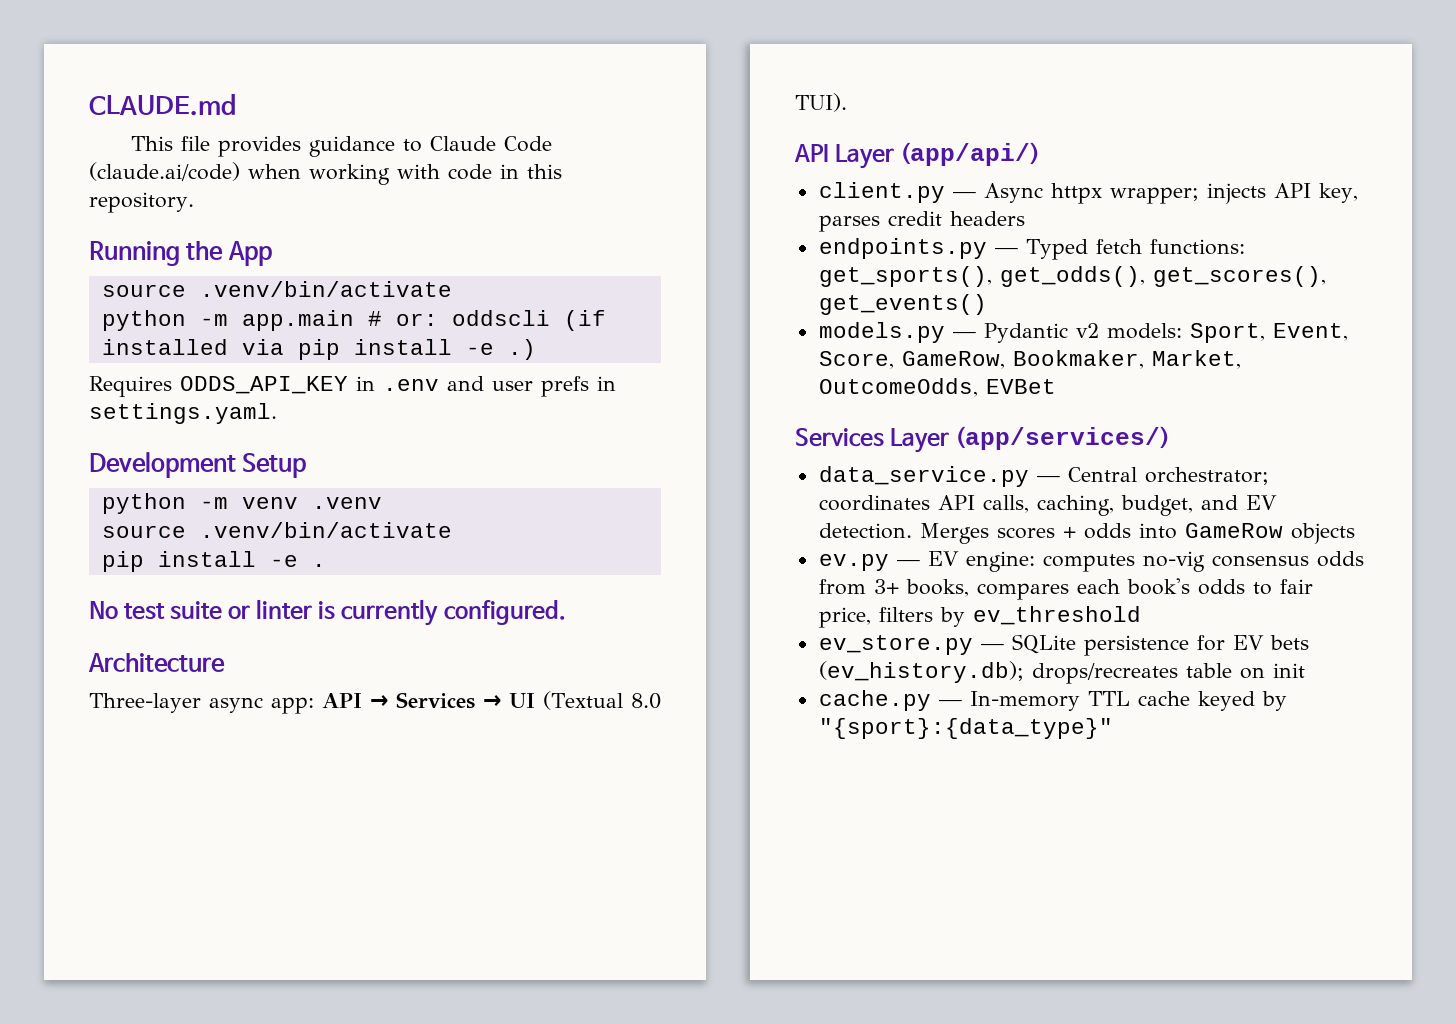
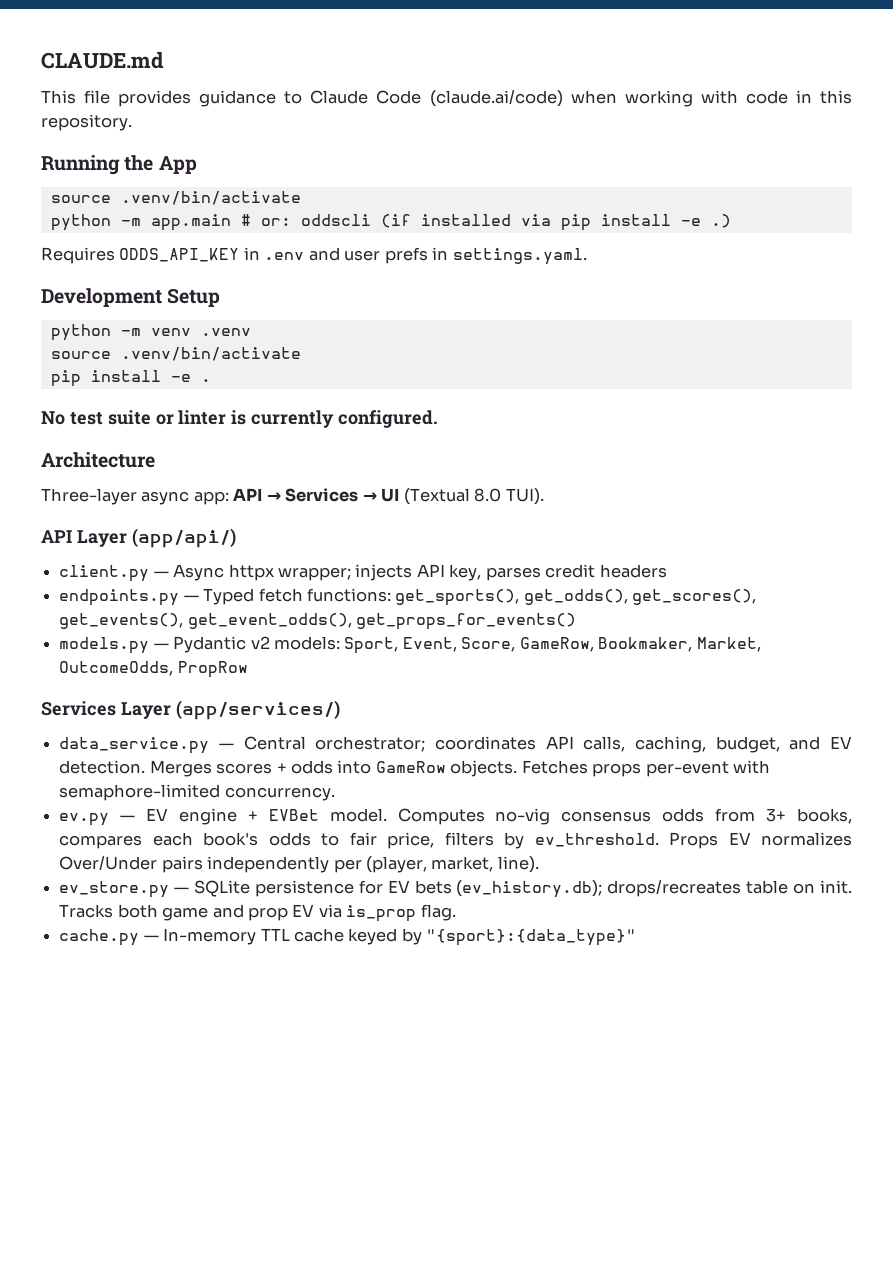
[818,294,987,315] get_events() -> [59,613,577,630] get_events(), get_event_odds(), get_props_for_events()
[985,379,1056,394] EVBet -> [177,661,248,678] PropRow
[1290,523,1355,544] [818,551,1135,572] objects // ev.py — EV engine: computes -> [450,760,771,777] [59,784,335,801] [59,808,485,826] objects. Fetches props per-event with semaphore-limited concurrency. // ev.py — EV engine + EVBet model. Computes
[972,606,1141,625] ev_threshold -> [534,832,852,849] [59,856,539,873] ev_threshold. Props EV normalizes Over/Under pairs independently per (player, market, line).
[1272,663,1305,678] init -> [819,880,852,894] [59,904,456,922] init. Tracks both game and prop EV via is_prop flag.

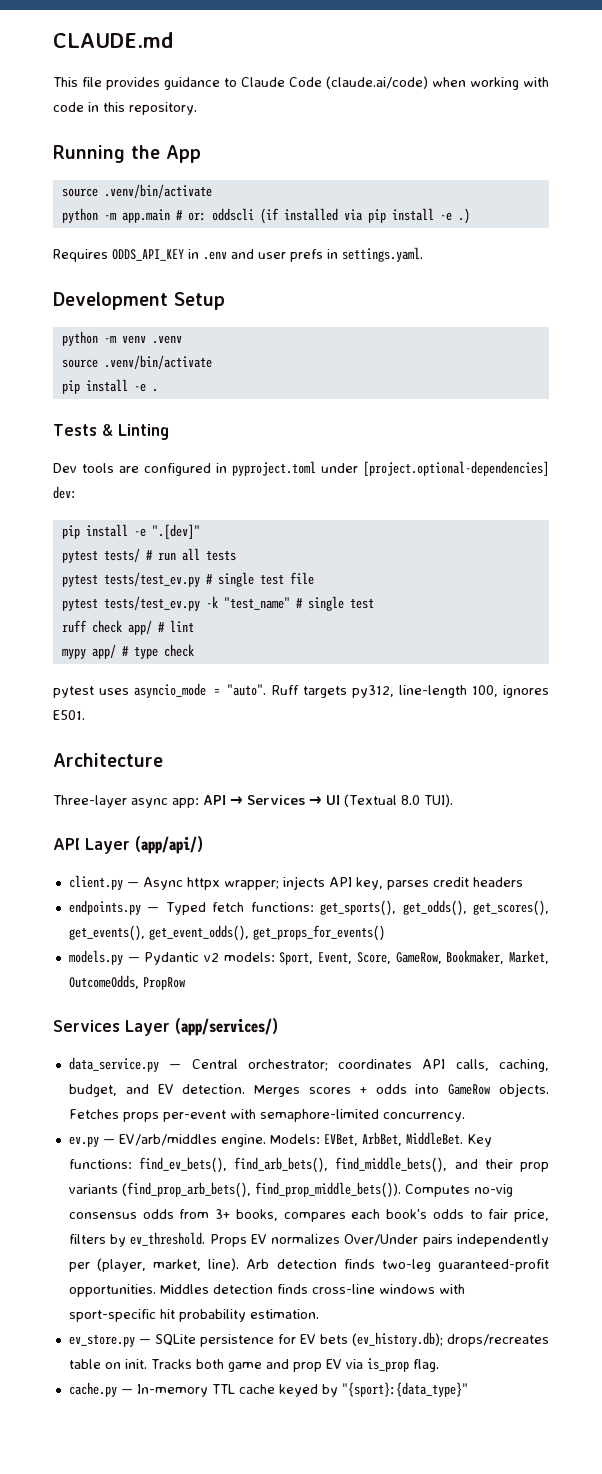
[41,410,439,428] No test suite or linter is currently configured. -> [53,424,169,440] [53,461,549,476] [53,486,75,499] [61,524,200,539] [61,548,236,563] [61,572,314,587] [61,596,374,611] [61,620,194,635] [61,644,194,659] [53,683,549,698] [53,710,85,720] Tests & Linting // Dev tools are configured in pyproject.toml under [project.optional-dependencies] dev: // pip install -e ".[dev]" // pytest tests/ # run all tests // pytest tests/test_ev.py # single test file // pytest tests/test_ev.py -k "test_name" # single test // ruff check app/ # lint // mypy app/ # type check // pytest uses asyncio_mode = "auto". Ruff targets py312, line-length 100, ignores E501.
[145,808,387,825] EV engine + EVBet model. -> [118,1132,492,1147] [68,1157,549,1173] [68,1182,401,1198] EV/arb/middles engine. Models: EVBet, ArbBet, MiddleBet. Key functions: find_ev_bets(), find_arb_bets(), find_middle_bets(), and their prop variants (find_prop_arb_bets(), find_prop_middle_bets()).
(539, 864) none -> [246,1259,549,1272] [68,1284,465,1297] [68,1309,319,1322] Arb detection finds two-leg guaranteed-profit opportunities. Middles detection finds cross-line windows with sport-specific hit probability estimation.

